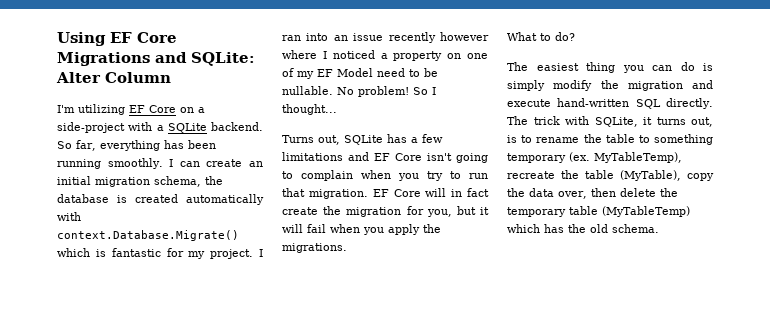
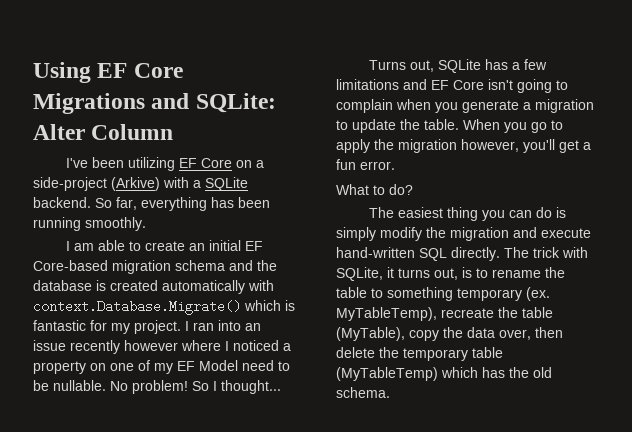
[57,105,75,113] I'm -> [65,157,124,168] I've been
(125, 127) none -> [111,177,160,191] (Arkive)
[169,159,263,167] [57,176,201,187] I can create an initial migration schema, -> [65,240,263,251] [33,260,253,274] // I am able to create an initial EF Core-based migration schema and
[427,171,488,181] [282,188,489,199] [282,206,489,217] [282,224,441,235] [282,243,347,253] try to run that migration. EF Core will in fact create the migration for you, but it will fail when you apply the migrations. -> [462,99,594,113] [336,119,563,133] [336,139,591,153] [336,159,395,170] generate a migration to update the table. When you go to apply the migration however, you'll get a fun error.

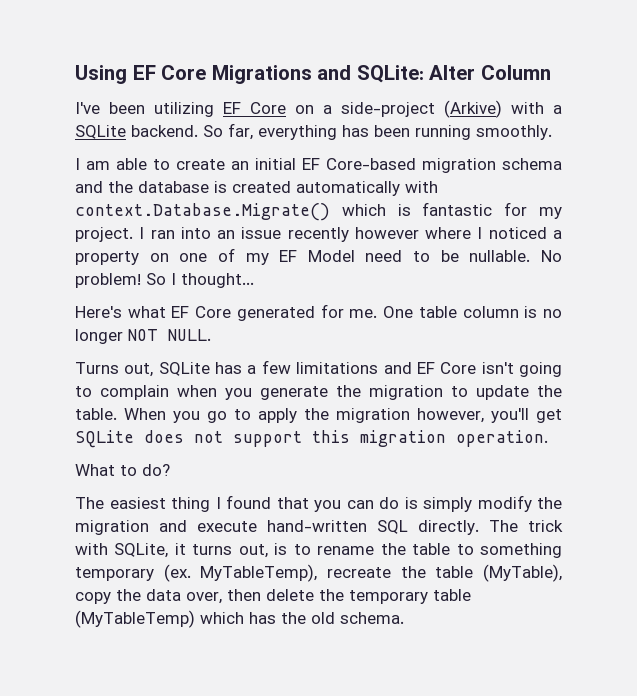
(281, 387) none -> [75,304,563,321] [75,329,211,344] // Here's what EF Core generated for me. One table column is no longer NOT NULL.
[523,102,531,110] a -> [336,385,361,397] the
[583,142,591,150] [336,159,395,170] a fun error. -> [75,430,548,448] SQLite does not support this migration operation.
(478, 214) none -> [215,495,309,509] I found that

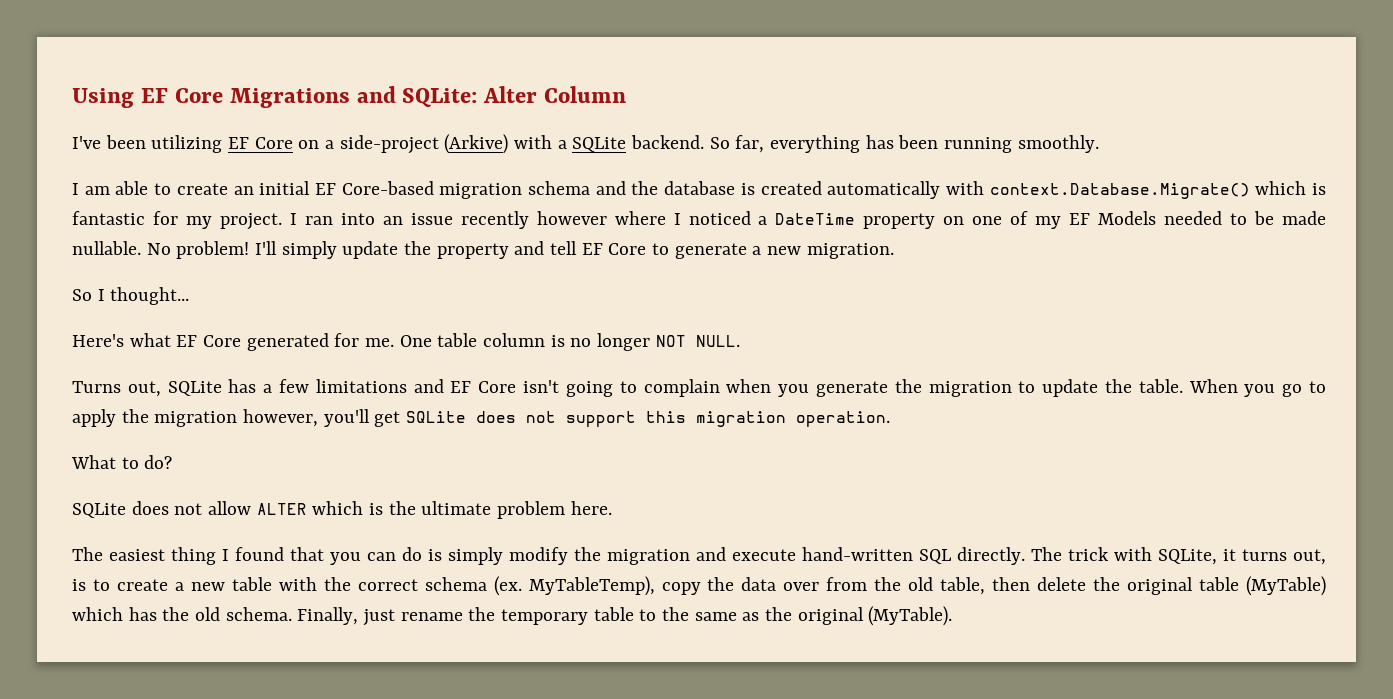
(562, 234) none -> [775,213,856,225] DateTime
[307,250,403,262] Model need -> [1098,211,1223,225] Models needed
(459, 256) none -> [1282,211,1327,225] made
(141, 280) none -> [255,241,894,259] I'll simply update the property and tell EF Core to generate a new migration. //
(170, 470) none -> [72,501,612,519] // SQLite does not allow ALTER which is the ultimate problem here.
[317,543,562,558] [75,564,562,582] [75,589,471,604] [75,610,195,628] rename the table to something temporary (ex. MyTableTemp), recreate the table (MyTable), copy the data over, then delete the temporary table (MyTableTemp) -> [116,576,1327,596] create a new table with the correct schema (ex. MyTableTemp), copy the data over from the old table, then delete the original table (MyTable)
(404, 618) none -> [297,606,953,626] Finally, just rename the temporary table to the same as the original (MyTable).

